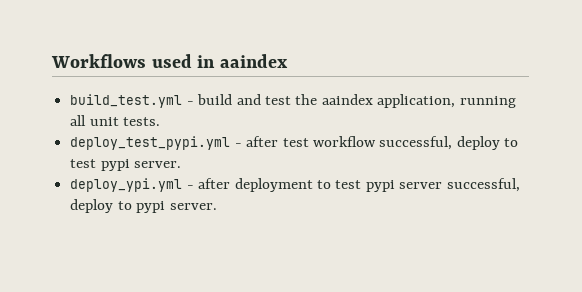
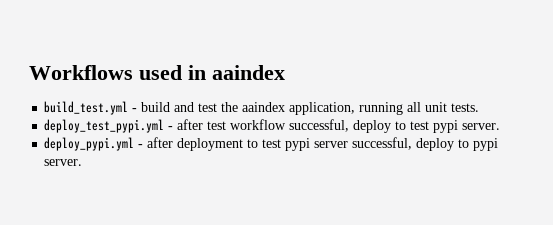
[70,178,183,192] deploy_ypi.yml -> [44,137,135,151] deploy_pypi.yml

